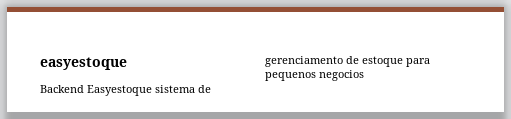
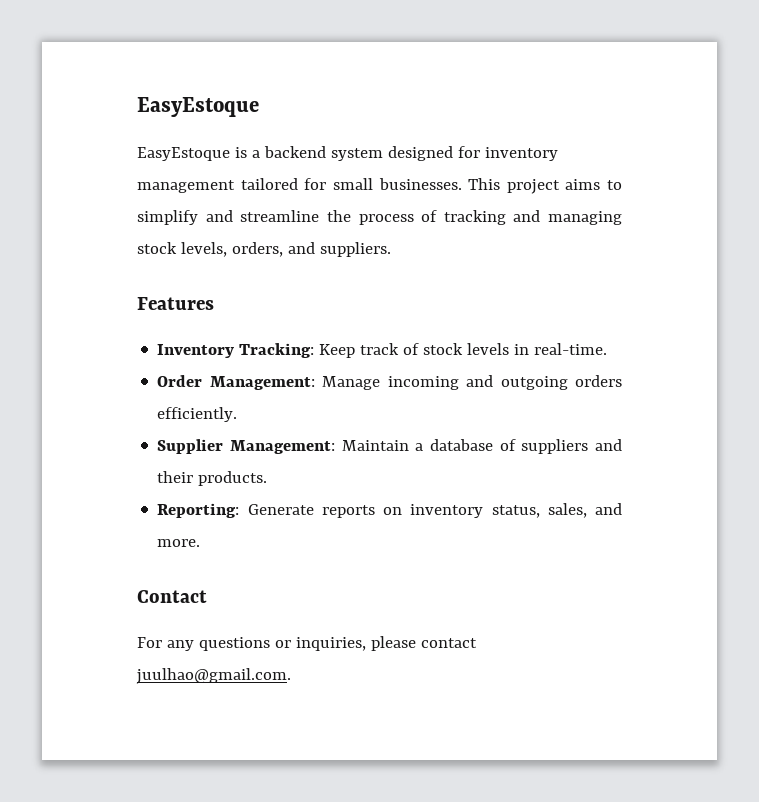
[40,57,127,70] [40,85,211,96] [265,56,430,67] [265,70,364,81] easyestoque // Backend Easyestoque sistema de gerenciamento de estoque para pequenos negocios -> [137,97,259,117] [137,146,558,161] [137,178,622,194] [137,210,622,225] [137,242,391,257] [137,297,214,310] [157,343,608,358] [157,375,622,390] [157,407,238,422] [157,439,622,454] [157,471,268,486] [157,503,622,518] [157,539,201,547] [137,590,207,603] [137,636,477,651] [136,668,291,684] EasyEstoque // EasyEstoque is a backend system designed for inventory management tailored for small businesses. This project aims to simplify and streamline the process of tracking and managing stock levels, orders, and suppliers. // Features // Inventory Tracking: Keep track of stock levels in real-time. // Order Management: Manage incoming and outgoing orders efficiently. // Supplier Management: Maintain a database of suppliers and their products. // Reporting: Generate reports on inventory status, sales, and more. // Contact // For any questions or inquiries, please contact juulhao@gmail.com.

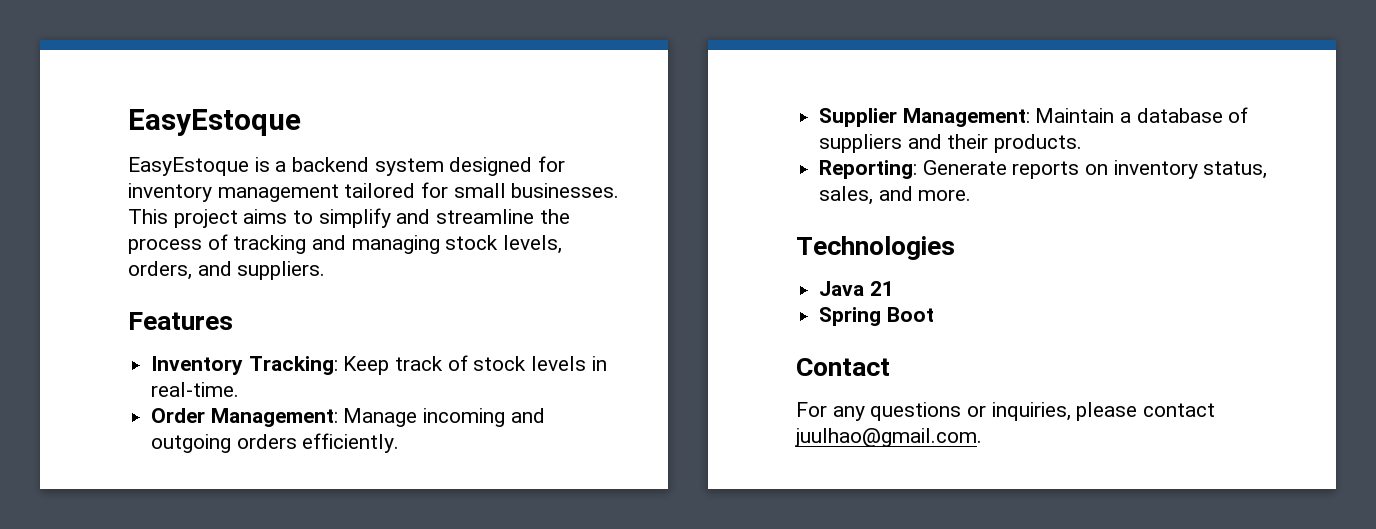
(201, 543) none -> [796,236,955,260] [819,281,894,296] [819,307,934,326] // Technologies // Java 21 // Spring Boot

